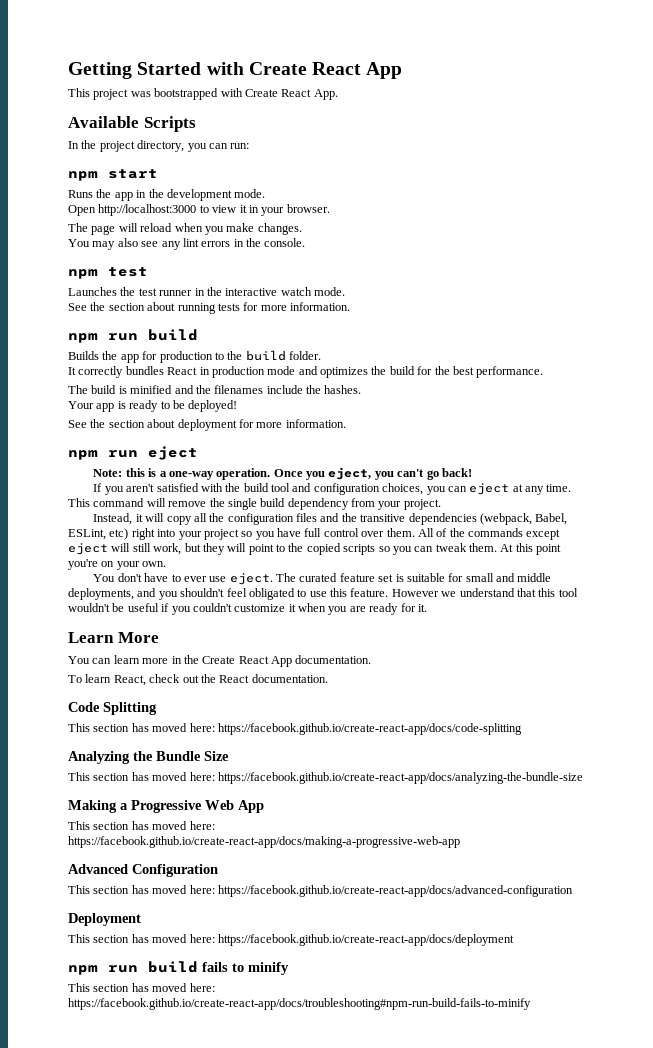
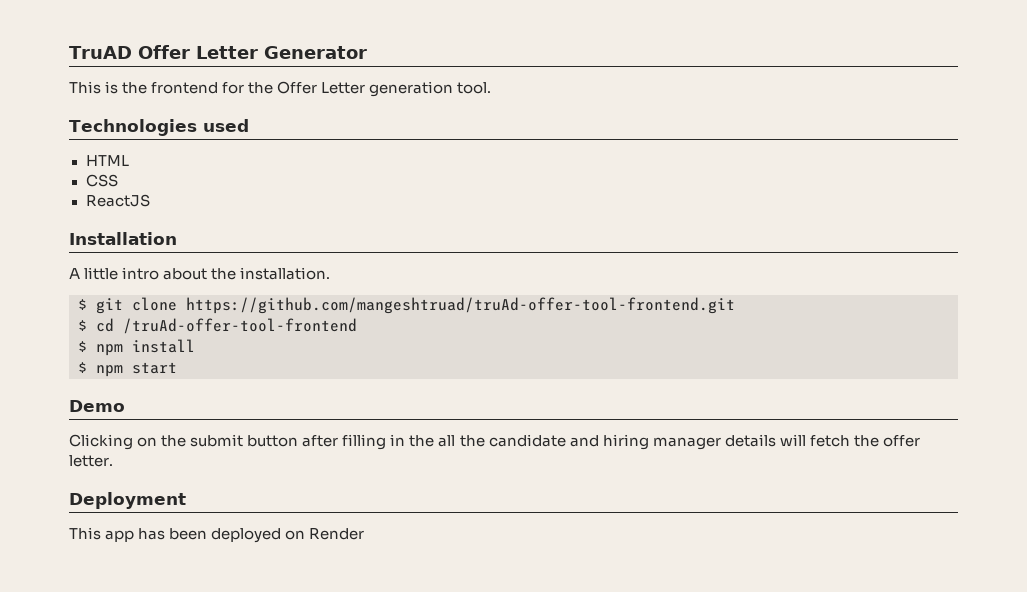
[68,62,403,79] [68,88,338,100] [68,116,196,132] [68,140,250,152] [68,169,158,181] [68,189,266,201] [68,204,330,216] [68,223,302,235] [68,238,306,250] [68,267,148,279] [68,287,345,296] [68,302,350,314] [68,329,198,343] [68,350,321,363] [68,366,544,378] [68,385,362,394] [68,400,238,412] [68,419,346,431] [68,446,198,460] [93,467,472,480] [93,483,572,495] [68,498,441,510] [93,513,568,525] [68,528,561,540] [68,543,562,555] [68,559,167,570] [93,573,552,585] [68,588,578,600] [68,603,427,615] [68,632,159,643] [68,655,372,667] [68,674,328,686] [68,702,157,715] [68,723,522,735] [68,751,229,764] [68,772,583,784] [68,800,264,813] [68,821,215,830] [68,836,460,848] [68,864,218,877] [68,885,573,897] [68,913,141,926] [68,934,514,946] [68,961,289,975] [68,983,215,992] [68,998,531,1010] Getting Started with Create React App // This project was bootstrapped with Create React App. // Available Scripts // In the project directory, you can run: // npm start // Runs the app in the development mode. // Open http://localhost:3000 to view it in your browser. // The page will reload when you make changes. // You may also see any lint errors in the console. // npm test // Launches the test runner in the interactive watch mode. // See the section about running tests for more information. // npm run build // Builds the app for production to the build folder. // It correctly bundles React in production mode and optimizes the build for the best performance. // The build is minified and the filenames include the hashes. // Your app is ready to be deployed! // See the section about deployment for more information. // npm run eject // Note: this is a one-way operation. Once you eject, you can't go back! // If you aren't satisfied with the build tool and configuration choices, you can eject at any time. This command will remove the single build dependency from your project. // Instead, it will copy all the configuration files and the transitive dependencies (webpack, Babel, ESLint, etc) right into your project so you have full control over them. All of the commands except eject will still work, but they will point to the copied scripts so you can tweak them. At this point you're on your own. // You don't have to ever use eject. The curated feature set is suitable for small and middle deployments, and you shouldn't feel obligated to use this feature. However we understand that this tool wouldn't be useful if you couldn't customize it when you are ready for it. // Learn More // You can learn more in the Create React App documentation. // To learn React, check out the React documentation. // Code Splitting // This section has moved here: https://facebook.github.io/create-react-app/docs/code-splitting // Analyzing the Bundle Size // This section has moved here: https://facebook.github.io/create-react-app/docs/analyzing-the-bundle-size // Making a Progressive Web App // This section has moved here: https://facebook.github.io/create-react-app/docs/making-a-progressive-web-app // Advanced Configuration // This section has moved here: https://facebook.github.io/create-react-app/docs/advanced-configuration // Deployment // This section has moved here: https://facebook.github.io/create-react-app/docs/deployment // npm run build fails to minify // This section has moved here: https://facebook.github.io/create-react-app/docs/troubleshooting#npm-run-build-fails-to-minify -> [69,45,367,59] [69,81,492,97] [69,119,249,136] [85,155,129,166] [85,174,118,187] [85,194,150,207] [69,232,177,245] [69,267,331,280] [78,297,735,314] [78,318,357,334] [78,339,195,356] [78,362,177,377] [69,400,125,412] [69,434,920,450] [69,455,113,467] [69,492,186,509] [69,527,365,543] TruAD Offer Letter Generator // This is the frontend for the Offer Letter generation tool. // Technologies used // HTML // CSS // ReactJS // Installation // A little intro about the installation. // $ git clone https://github.com/mangeshtruad/truAd-offer-tool-frontend.git // $ cd /truAd-offer-tool-frontend // $ npm install // $ npm start // Demo // Clicking on the submit button after filling in the all the candidate and hiring manager details will fetch the offer letter. // Deployment // This app has been deployed on Render

